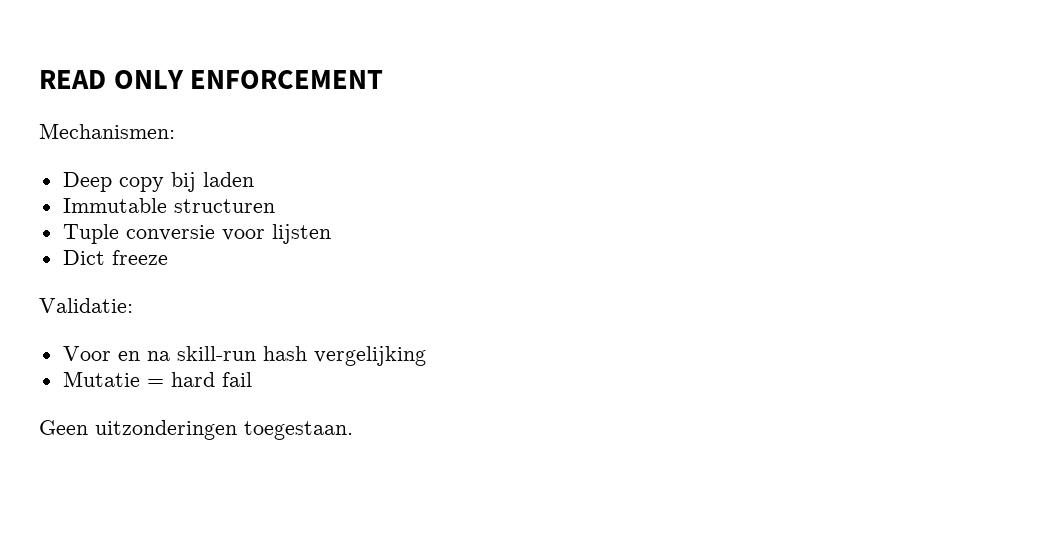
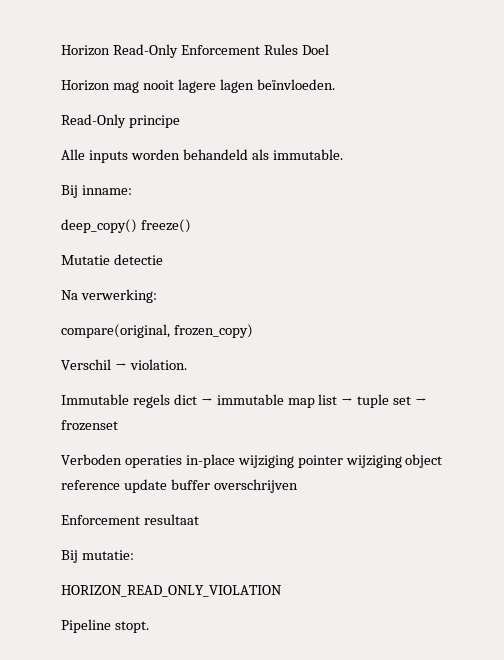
[39,70,384,89] [39,123,175,139] [62,172,254,192] [62,198,275,213] [62,224,331,244] [62,250,168,265] [39,298,133,313] [62,346,426,366] [62,371,252,387] [39,420,353,440] READ ONLY ENFORCEMENT // Mechanismen: // Deep copy bij laden // Immutable structuren // Tuple conversie voor lijsten // Dict freeze // Validatie: // Voor en na skill-run hash vergelijking // Mutatie = hard fail // Geen uitzonderingen toegestaan. -> [61,44,329,58] [61,79,335,93] [61,114,180,128] [61,149,343,163] [61,185,132,198] [61,219,191,233] [61,254,163,265] [61,289,157,303] [61,324,253,338] [61,359,187,370] [61,394,428,408] [61,420,118,431] [61,454,443,468] [61,479,298,493] [61,514,199,525] [61,550,134,563] [61,585,282,597] [61,619,149,633] Horizon Read-Only Enforcement Rules Doel // Horizon mag nooit lagere lagen beïnvloeden. // Read-Only principe // Alle inputs worden behandeld als immutable. // Bij inname: // deep_copy() freeze() // Mutatie detectie // Na verwerking: // compare(original, frozen_copy) // Verschil → violation. // Immutable regels dict → immutable map list → tuple set → frozenset // Verboden operaties in-place wijziging pointer wijziging object reference update buffer overschrijven // Enforcement resultaat // Bij mutatie: // HORIZON_READ_ONLY_VIOLATION // Pipeline stopt.

